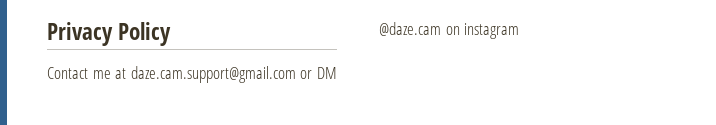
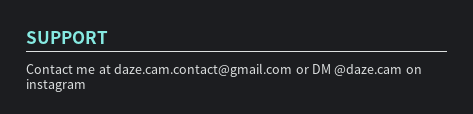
[47,22,172,46] Privacy Policy -> [26,31,108,44] SUPPORT
[130,66,296,83] daze.cam.support@gmail.com -> [114,63,293,77] daze.cam.contact@gmail.com

